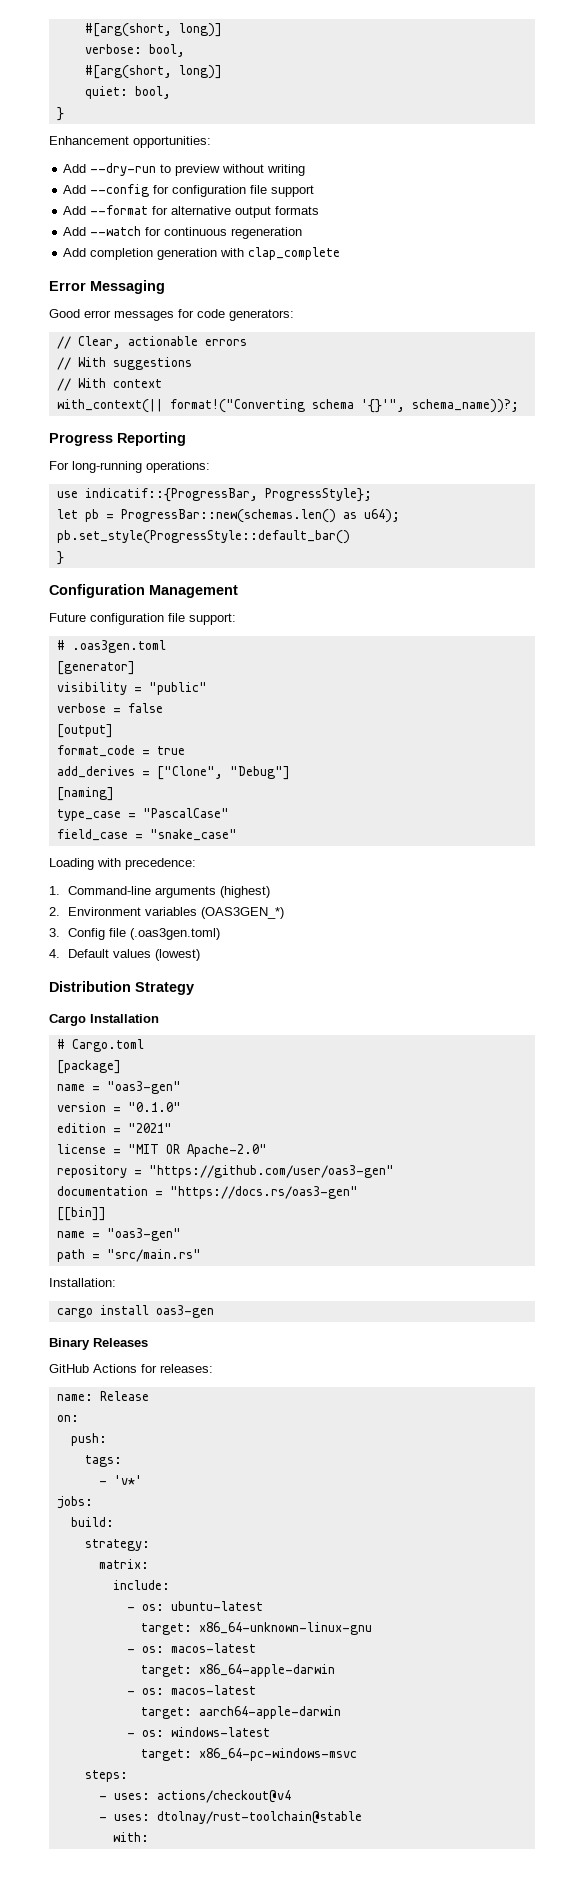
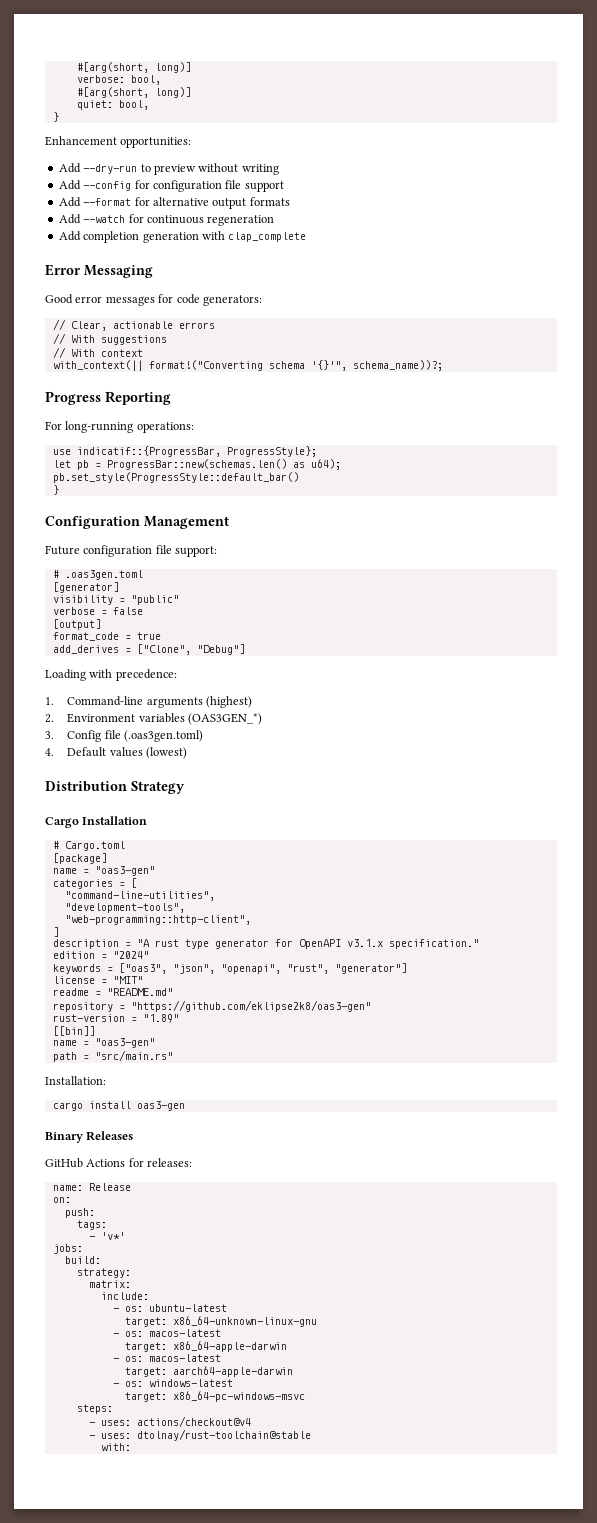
[56,787,114,801] [56,808,229,821] [56,829,237,841] // [naming] // type_case = "PascalCase" // field_case = "snake_case" -> (245, 649) none
[56,1102,181,1112] [56,1123,172,1133] [56,1144,267,1157] [56,1165,394,1178] [56,1186,358,1199] version = "0.1.0" // edition = "2021" // license = "MIT OR Apache-2.0" // repository = "https://github.com/user/oas3-gen" // documentation = "https://docs.rs/oas3-gen" -> [52,878,137,889] [64,891,215,901] [64,903,185,913] [64,915,251,925] [52,927,59,937] [52,939,479,949] [52,951,149,959] [52,963,407,974] [52,976,143,984] [52,988,173,996] [52,1000,371,1012] [52,1014,179,1023] categories = [ // "command-line-utilities", // "development-tools", // "web-programming::http-client", // ] // description = "A rust type generator for OpenAPI v3.1.x specification." // edition = "2024" // keywords = ["oas3", "json", "openapi", "rust", "generator"] // license = "MIT" // readme = "README.md" // repository = "https://github.com/eklipse2k8/oas3-gen" // rust-version = "1.89"

